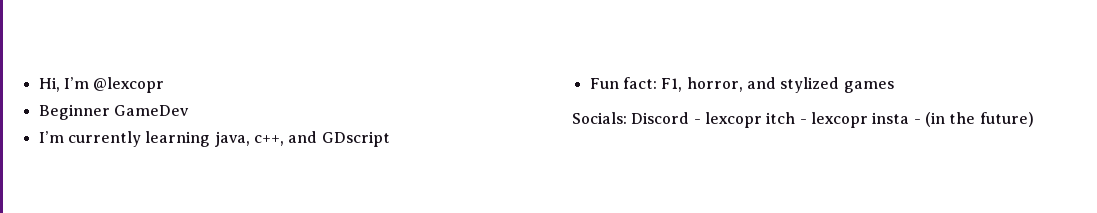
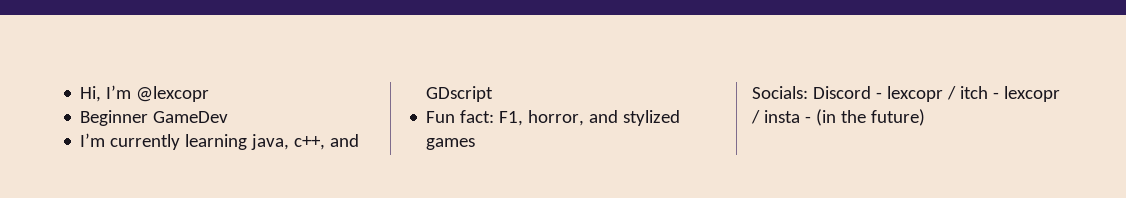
(762, 120) none -> [946,86,956,100] /
(868, 120) none -> [751,110,760,124] /

